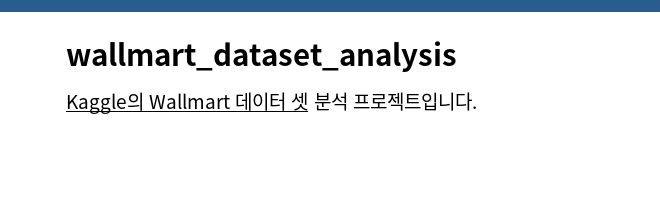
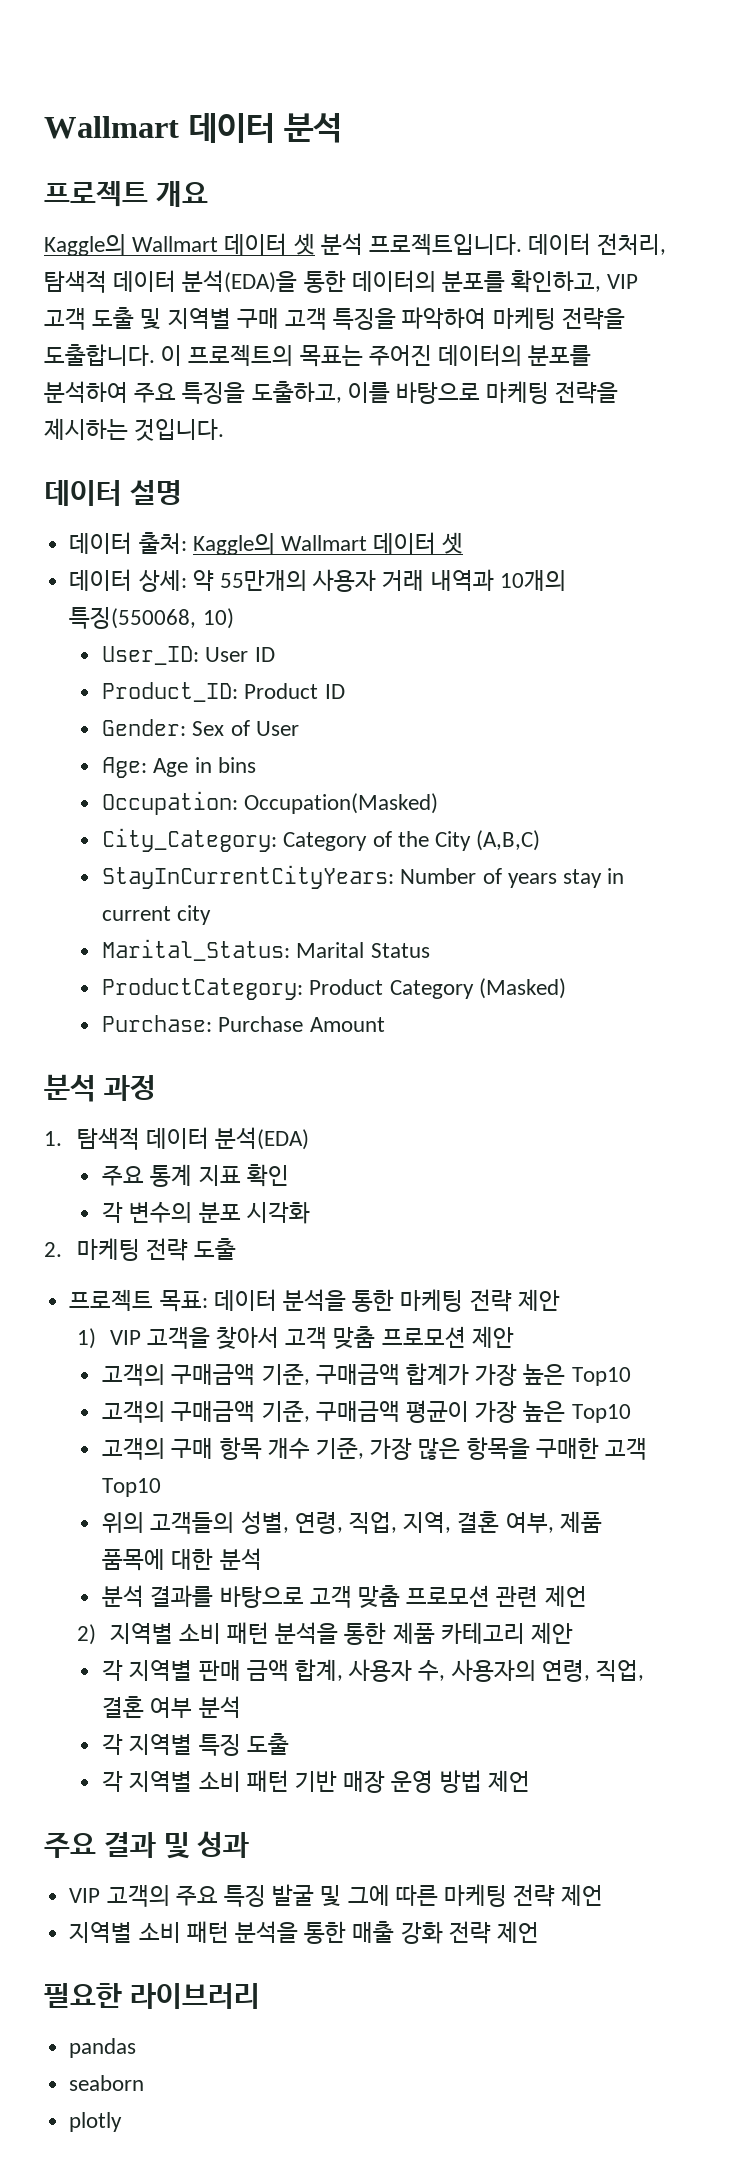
[66,41,457,72] wallmart_dataset_analysis -> [44,113,342,143] [44,181,208,207] Wallmart 데이터 분석 // 프로젝트 개요
(477, 101) none -> [528,233,667,255] [44,270,639,293] [44,307,625,330] [44,344,592,367] [44,381,619,404] [44,418,225,441] [44,480,182,506] [69,532,464,555] [69,569,566,592] [69,607,234,629] [102,646,275,665] [102,682,345,702] [102,719,299,736] [102,757,256,778] [102,791,439,815] [102,828,541,852] [102,865,625,889] [102,905,212,925] [102,939,430,961] [102,978,566,1000] [102,1015,385,1032] [44,1074,156,1102] [44,1127,310,1150] [102,1164,289,1187] [102,1202,310,1224] [44,1238,237,1261] [69,1289,560,1312] [76,1326,514,1349] [102,1363,631,1386] [102,1400,631,1423] [102,1437,648,1460] [102,1478,162,1497] [102,1511,602,1534] [102,1548,262,1571] [102,1585,587,1608] [76,1622,574,1645] [102,1659,645,1682] [102,1696,241,1719] [102,1733,289,1756] [102,1770,530,1793] [44,1831,250,1859] [69,1884,604,1907] [69,1921,539,1944] [44,1983,260,2009] [69,2038,137,2058] [69,2075,145,2091] [69,2112,123,2132] 데이터 전처리, 탐색적 데이터 분석(EDA)을 통한 데이터의 분포를 확인하고, VIP 고객 도출 및 지역별 구매 고객 특징을 파악하여 마케팅 전략을 도출합니다. 이 프로젝트의 목표는 주어진 데이터의 분포를 분석하여 주요 특징을 도출하고, 이를 바탕으로 마케팅 전략을 제시하는 것입니다. // 데이터 설명 // 데이터 출처: Kaggle의 Wallmart 데이터 셋 // 데이터 상세: 약 55만개의 사용자 거래 내역과 10개의 특징(550068, 10) // User_ID: User ID // Product_ID: Product ID // Gender: Sex of User // Age: Age in bins // Occupation: Occupation(Masked) // City_Category: Category of the City (A,B,C) // StayInCurrentCityYears: Number of years stay in current city // Marital_Status: Marital Status // ProductCategory: Product Category (Masked) // Purchase: Purchase Amount // 분석 과정 // 1. 탐색적 데이터 분석(EDA) // 주요 통계 지표 확인 // 각 변수의 분포 시각화 // 2. 마케팅 전략 도출 // 프로젝트 목표: 데이터 분석을 통한 마케팅 전략 제안 // 1) VIP 고객을 찾아서 고객 맞춤 프로모션 제안 // 고객의 구매금액 기준, 구매금액 합계가 가장 높은 Top10 // 고객의 구매금액 기준, 구매금액 평균이 가장 높은 Top10 // 고객의 구매 항목 개수 기준, 가장 많은 항목을 구매한 고객 Top10 // 위의 고객들의 성별, 연령, 직업, 지역, 결혼 여부, 제품 품목에 대한 분석 // 분석 결과를 바탕으로 고객 맞춤 프로모션 관련 제언 // 2) 지역별 소비 패턴 분석을 통한 제품 카테고리 제안 // 각 지역별 판매 금액 합계, 사용자 수, 사용자의 연령, 직업, 결혼 여부 분석 // 각 지역별 특징 도출 // 각 지역별 소비 패턴 기반 매장 운영 방법 제언 // 주요 결과 및 성과 // VIP 고객의 주요 특징 발굴 및 그에 따른 마케팅 전략 제언 // 지역별 소비 패턴 분석을 통한 매출 강화 전략 제언 // 필요한 라이브러리 // pandas // seaborn // plotly

